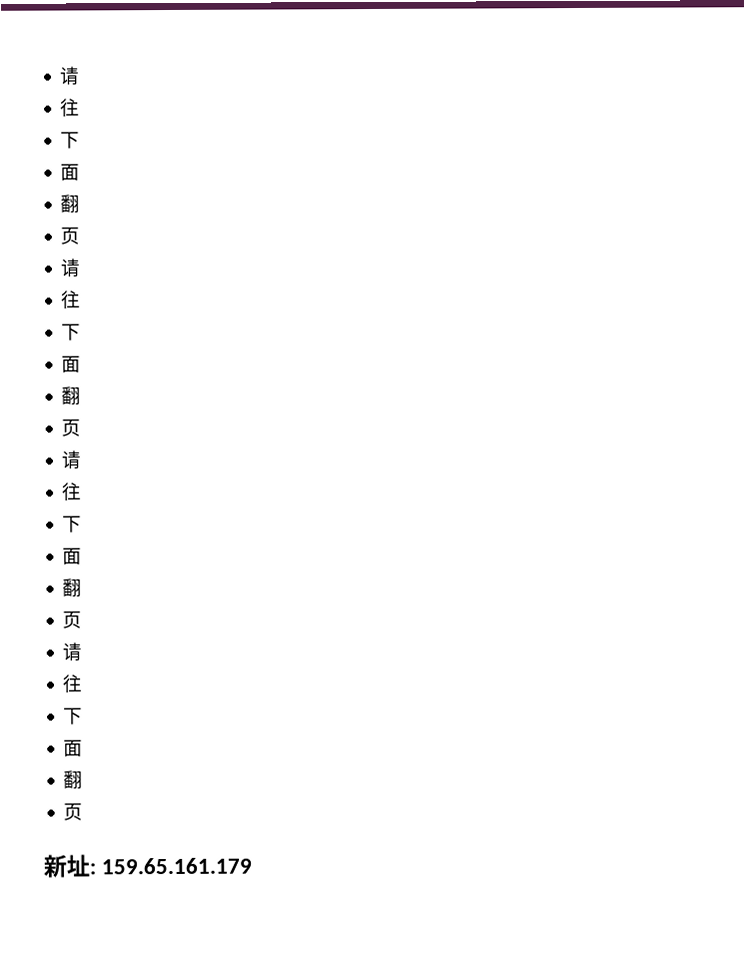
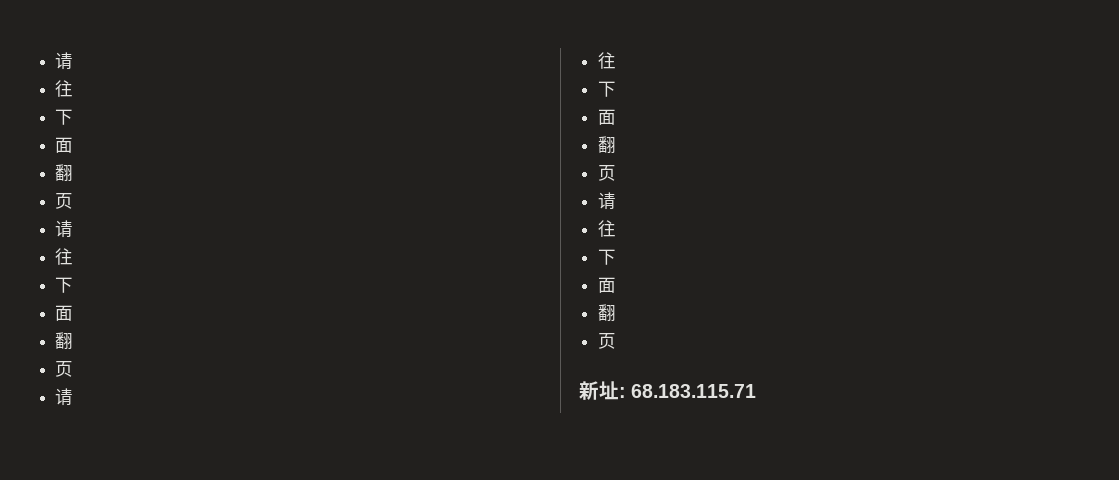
[101,857,253,875] 159.65.161.179 -> [631,384,757,398] 68.183.115.71

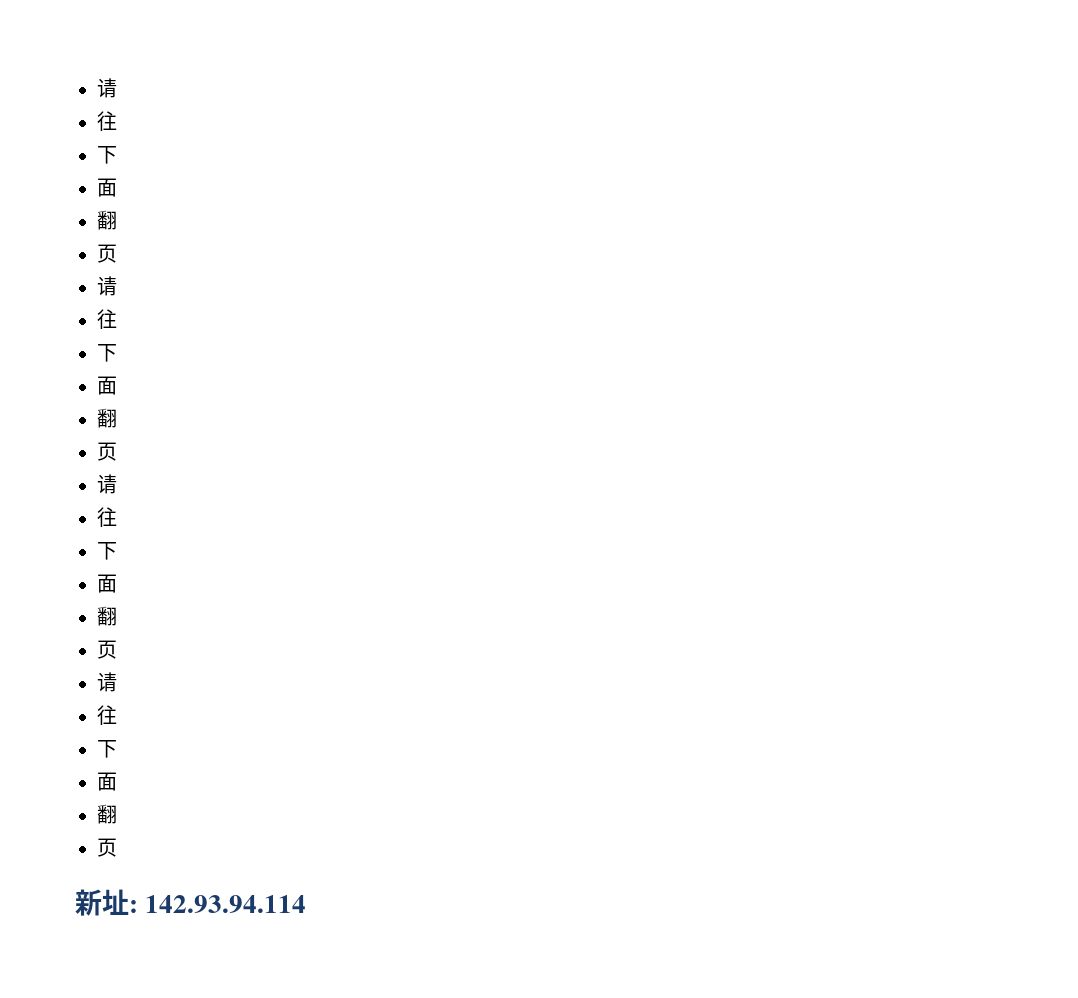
[631,384,757,398] 68.183.115.71 -> [145,895,307,913] 142.93.94.114

